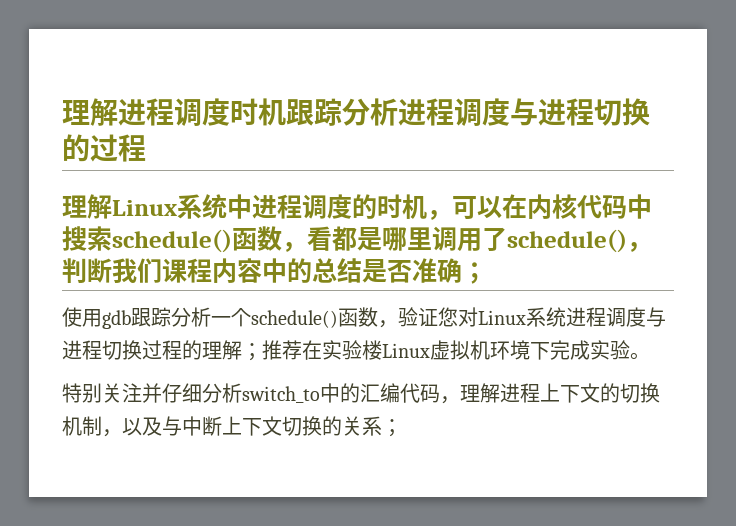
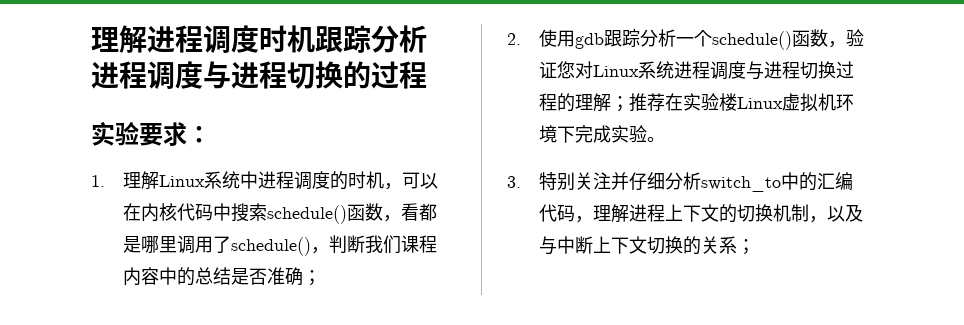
(146, 148) none -> [91,121,211,146] [91,175,105,187] 实验要求： // 1.
(487, 273) none -> [507,33,521,45] 2.
(650, 356) none -> [507,176,521,188] 3.

